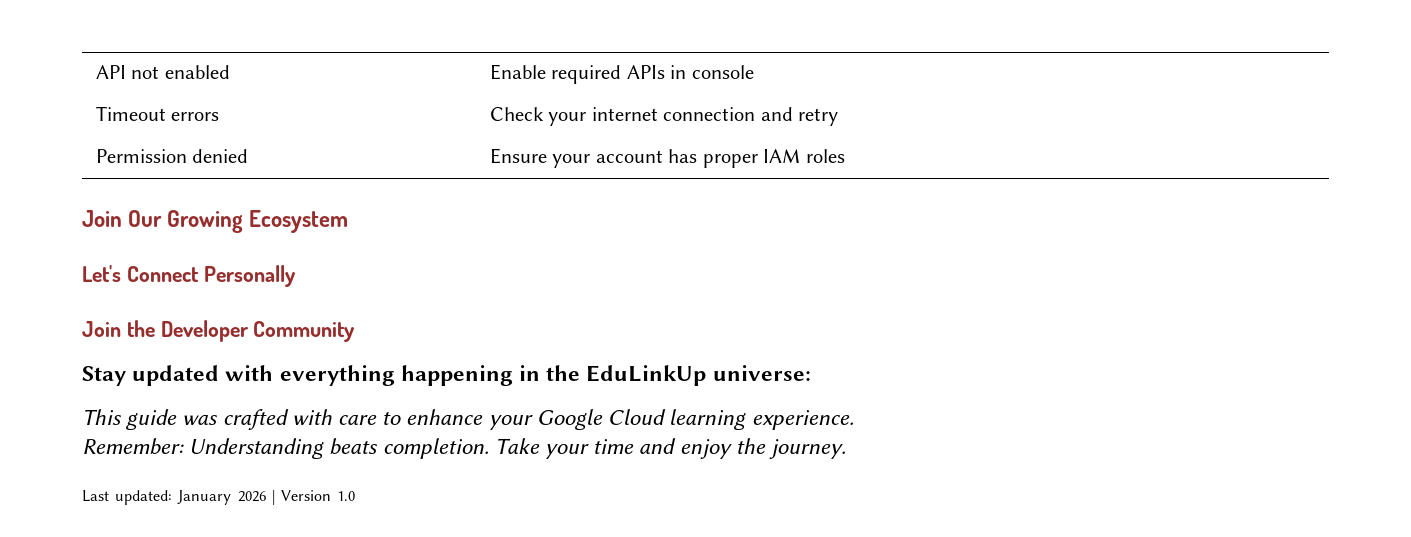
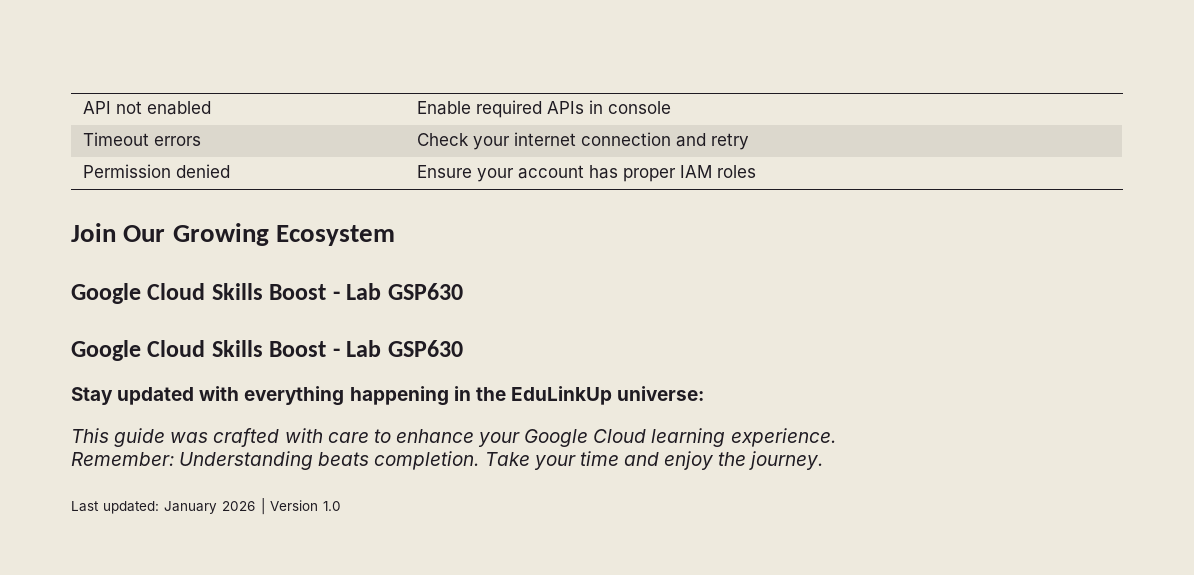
[82,265,296,287] [82,320,356,342] Let's Connect Personally // Join the Developer Community -> [71,283,463,304] [71,340,463,361] Google Cloud Skills Boost - Lab GSP630 // Google Cloud Skills Boost - Lab GSP630

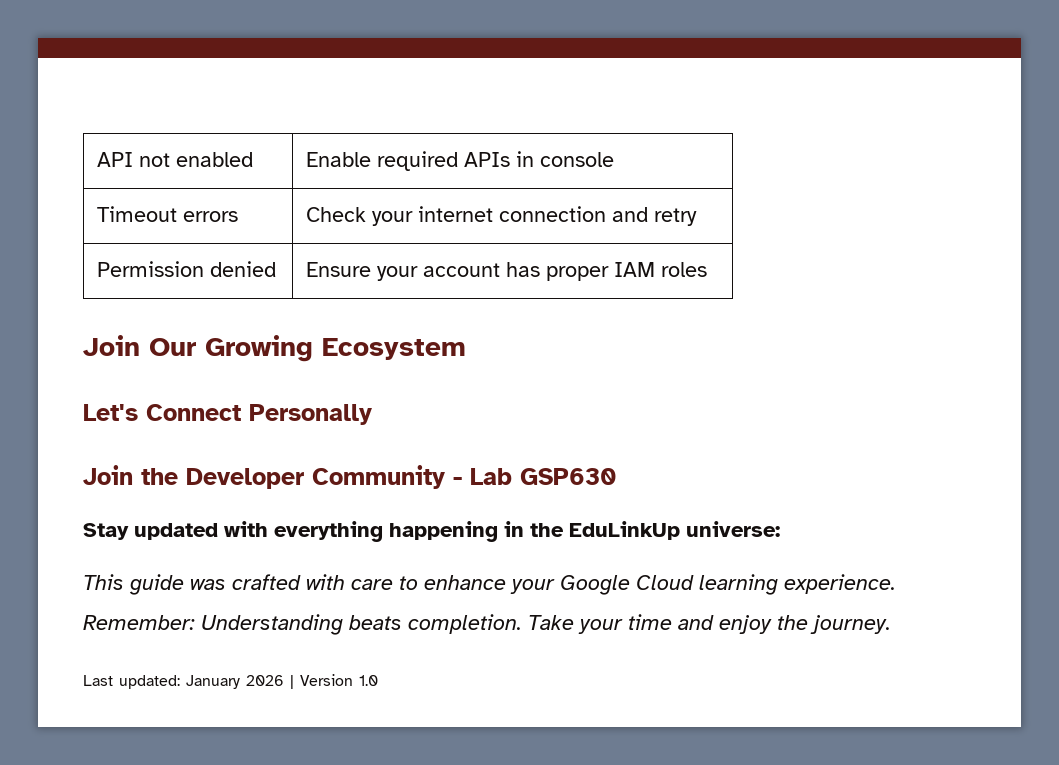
[71,283,463,304] [71,340,327,361] Google Cloud Skills Boost - Lab GSP630 // Google Cloud Skills Boost -> [83,404,372,425] [83,465,445,489] Let's Connect Personally // Join the Developer Community

